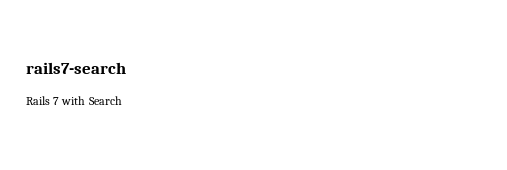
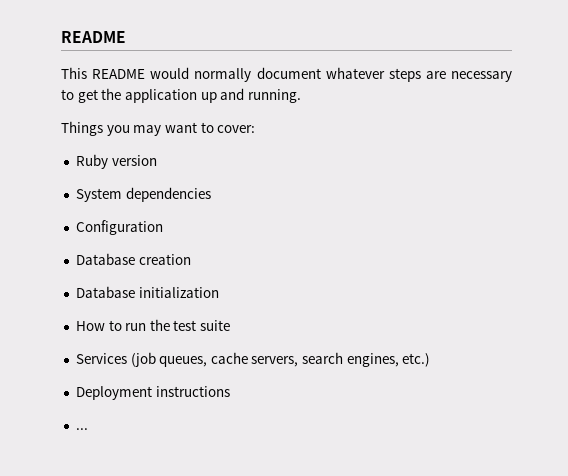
[26,62,126,74] [26,96,122,105] rails7-search // Rails 7 with Search -> [61,31,126,43] [61,67,512,82] [61,88,301,103] [61,121,256,136] [75,154,157,169] [75,187,211,202] [75,220,163,235] [75,253,191,265] [75,286,219,298] [75,319,231,331] [75,352,431,367] [75,386,230,400] [75,428,88,430] README // This README would normally document whatever steps are necessary to get the application up and running. // Things you may want to cover: // Ruby version // System dependencies // Configuration // Database creation // Database initialization // How to run the test suite // Services (job queues, cache servers, search engines, etc.) // Deployment instructions // ...

